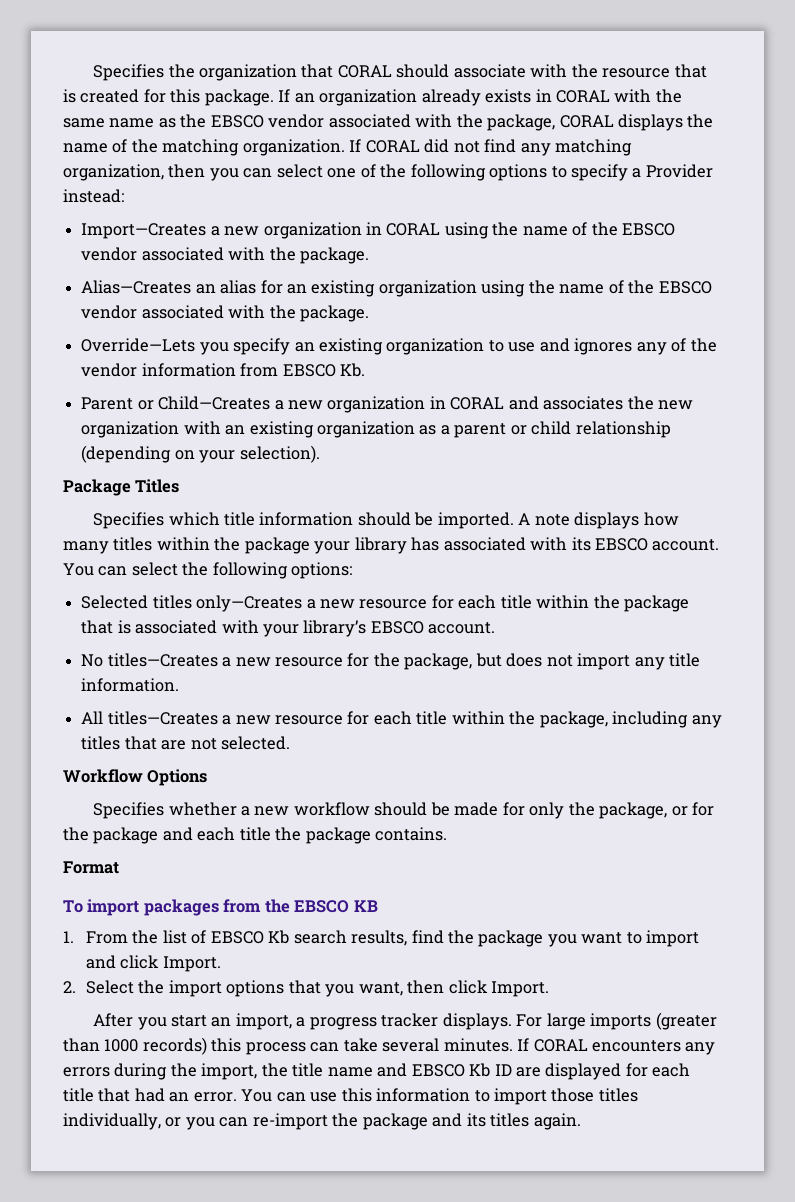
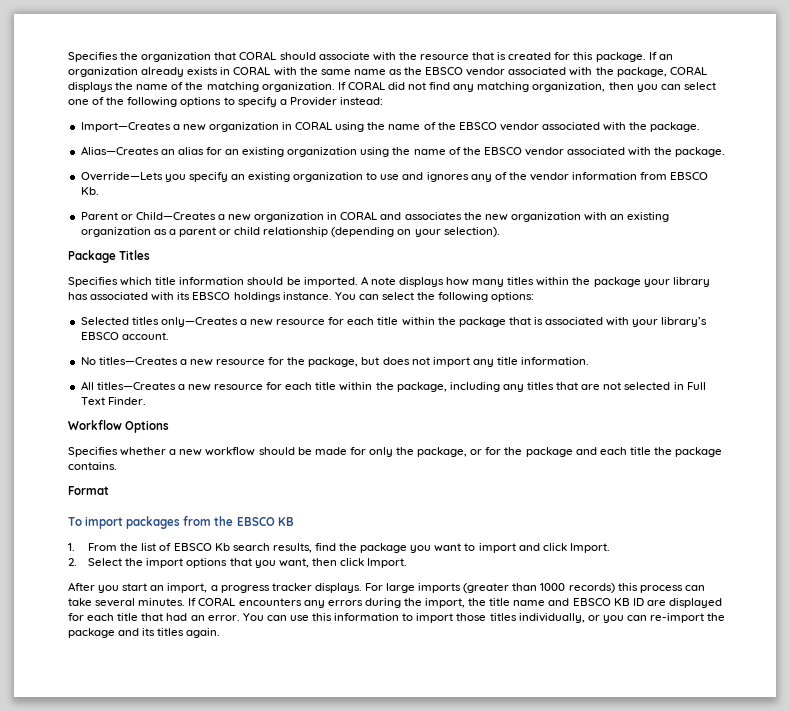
[652,539,720,551] account. -> [233,292,332,302] holdings instance.
[220,736,290,750] selected. -> [624,382,706,390] [80,397,146,405] selected in Full Text Finder.
[469,1063,491,1077] Kb -> [613,598,630,606] KB

